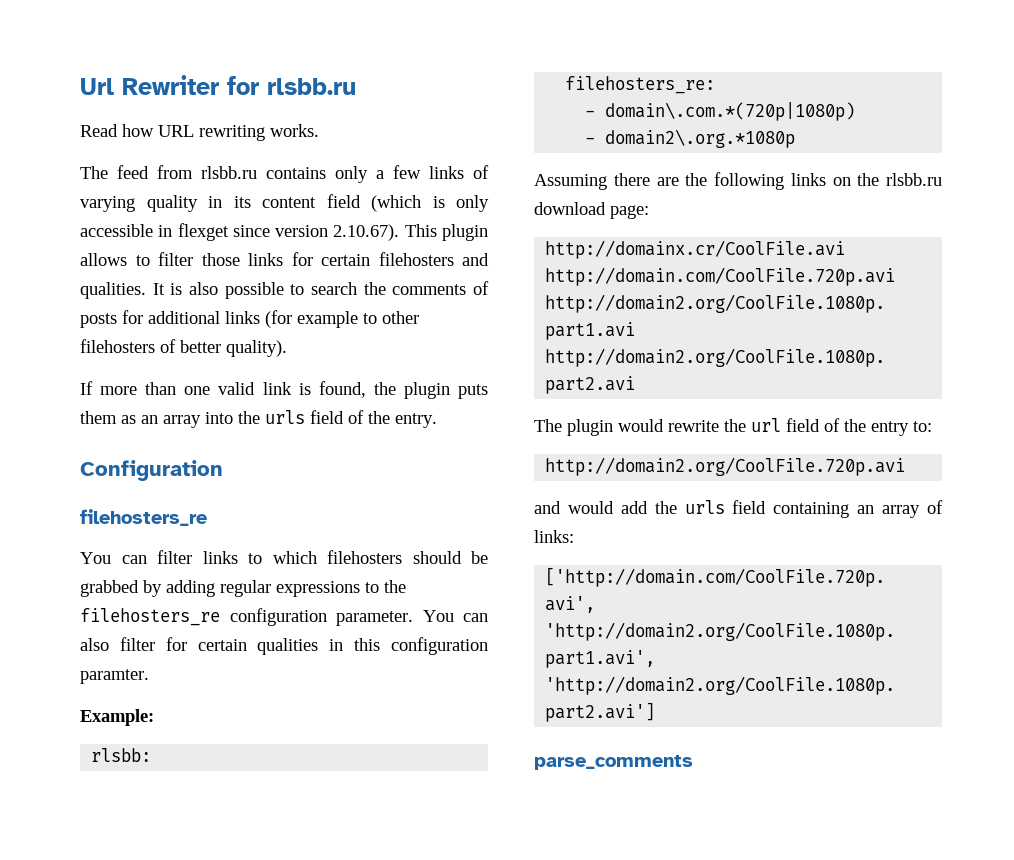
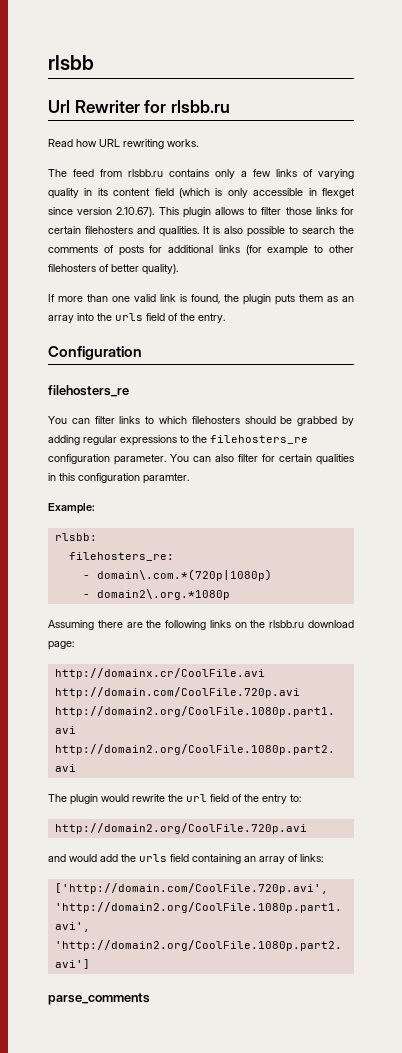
(80, 86) none -> [48,55,94,70] rlsbb //

